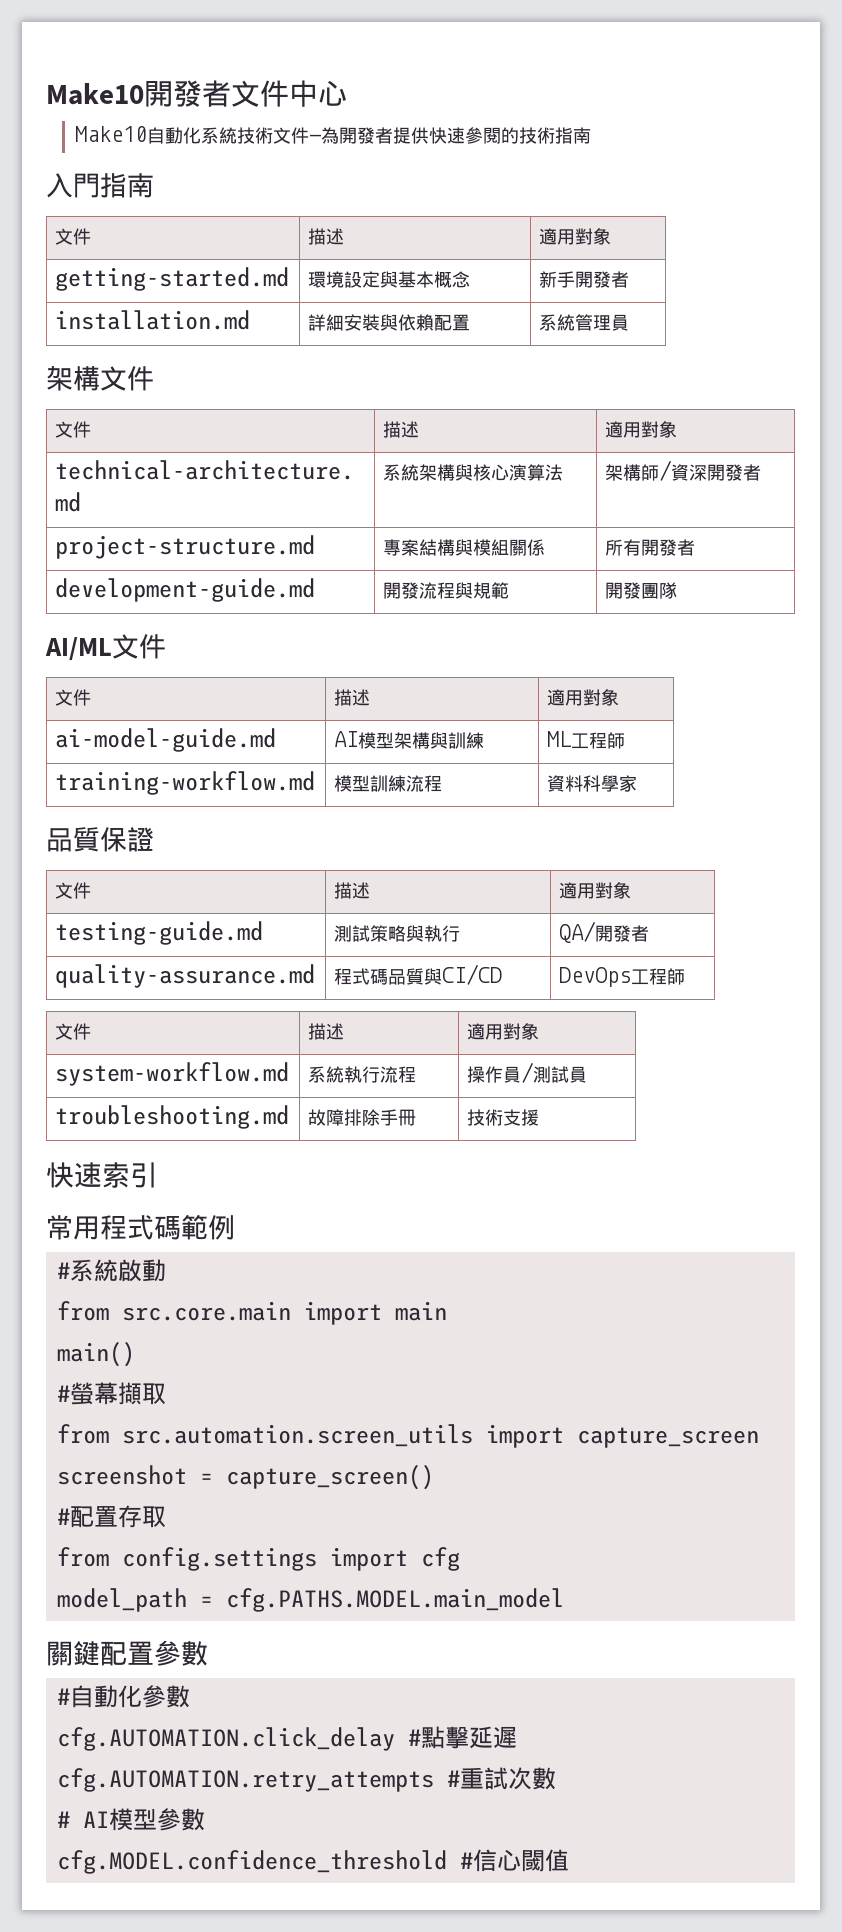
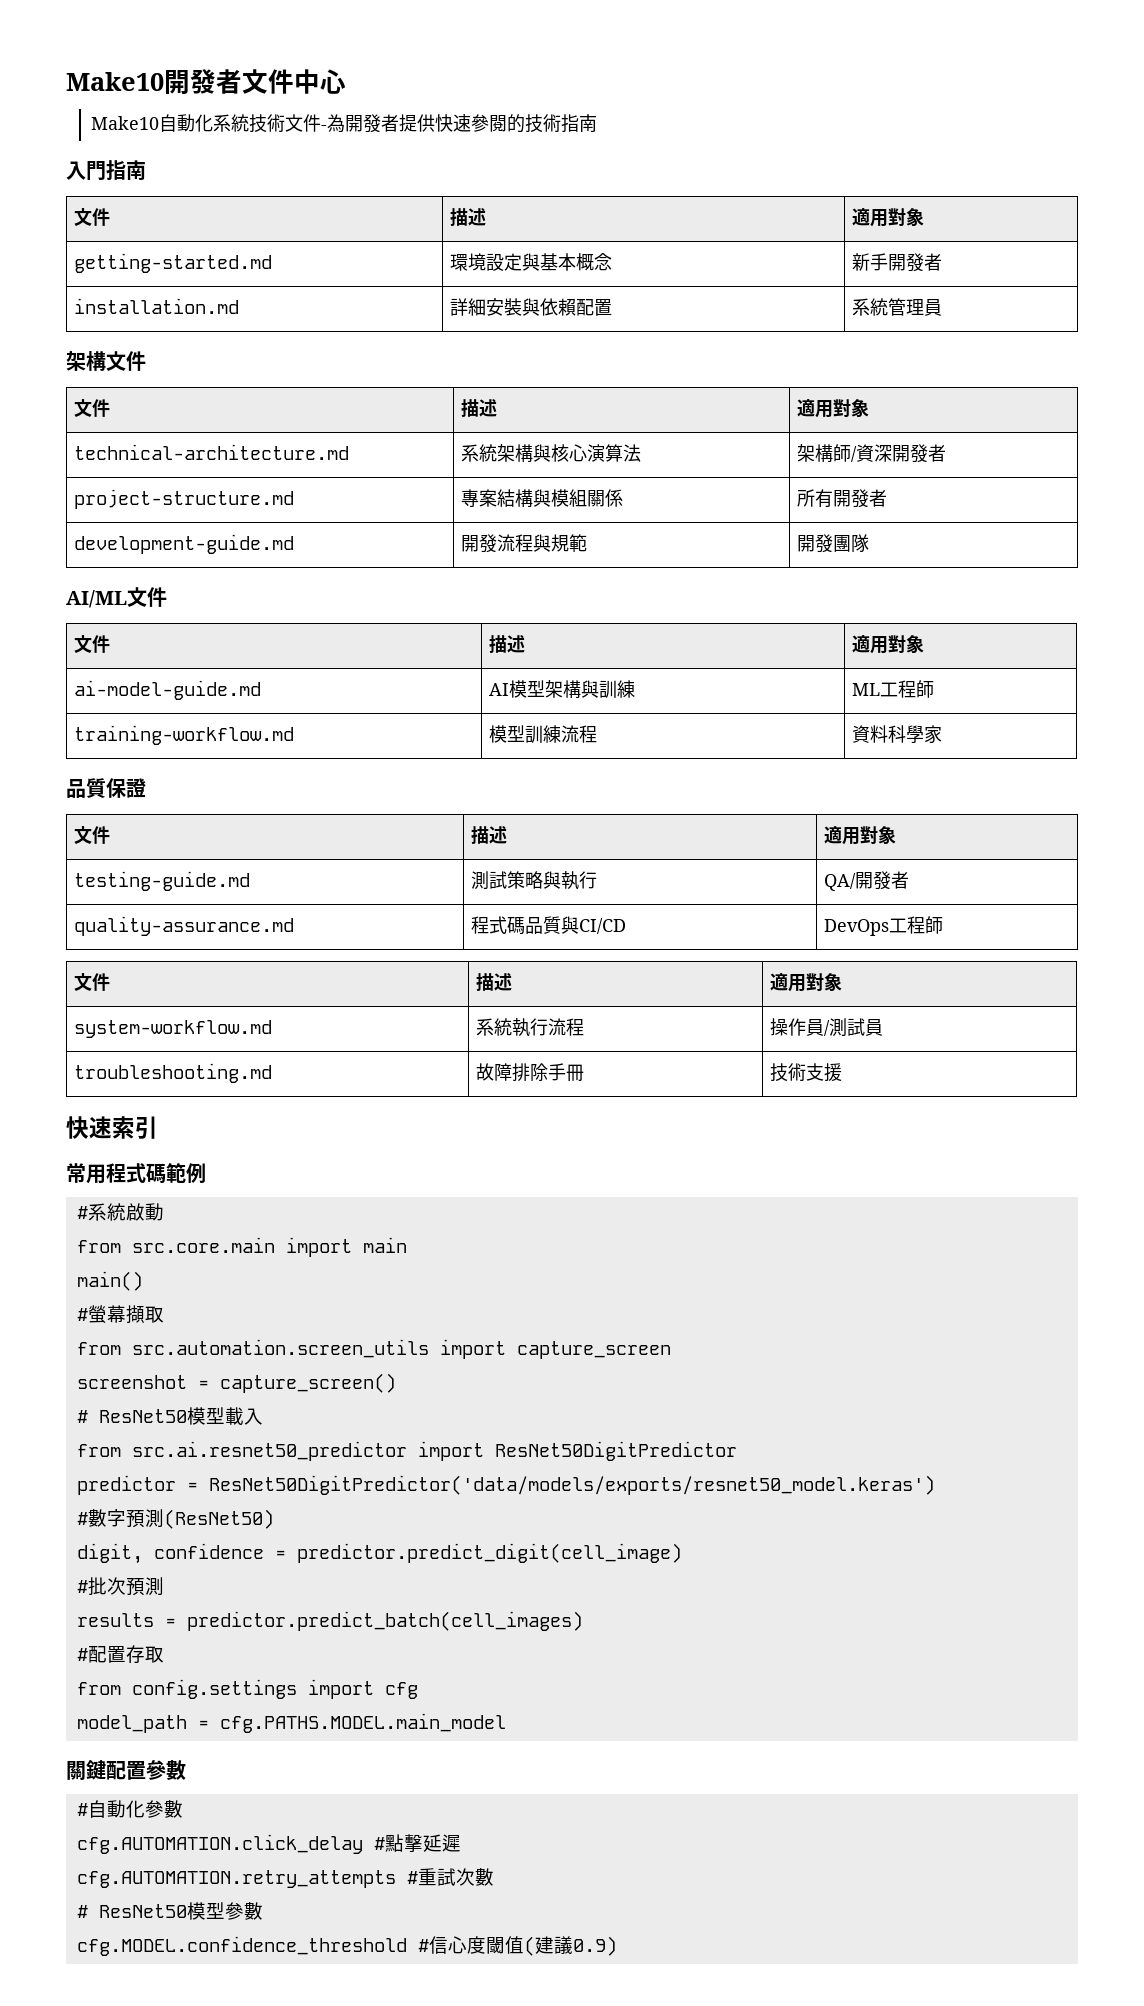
(434, 1477) none -> [76,1407,263,1425] [76,1441,737,1461] [76,1475,935,1495] [76,1509,274,1529] [76,1543,682,1564] [76,1577,164,1596] [76,1611,583,1631] // # ResNet50模型載入 // from src.ai.resnet50_predictor import ResNet50DigitPredictor // predictor = ResNet50DigitPredictor('data/models/exports/resnet50_model.keras') // #數字預測(ResNet50) // digit, confidence = predictor.predict_digit(cell_image) // #批次預測 // results = predictor.predict_batch(cell_images)
[82,1811,109,1828] AI -> [98,1904,187,1918] ResNet50
[520,1849,569,1872] 閾值 -> [466,1936,617,1956] 度閾值(建議0.9)

